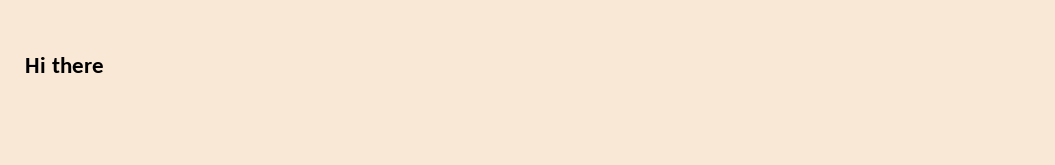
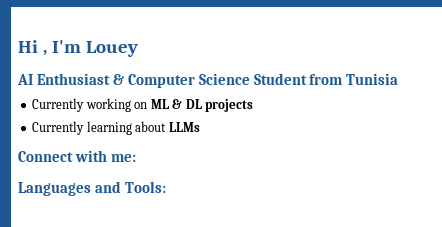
[52,57,105,73] there -> [42,40,138,57] [17,73,399,88] [32,98,254,112] [32,121,200,135] [18,150,136,162] [18,181,166,196] , I'm Louey // AI Enthusiast & Computer Science Student from Tunisia // Currently working on ML & DL projects // Currently learning about LLMs // Connect with me: // Languages and Tools:

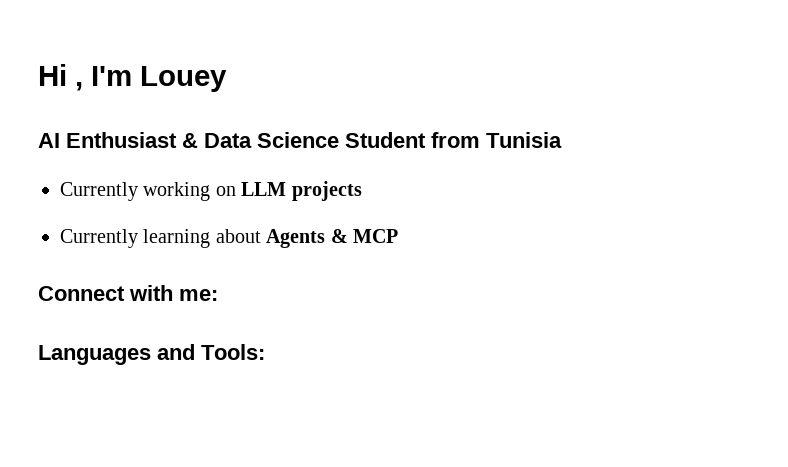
[127,74,195,88] Computer -> [204,133,252,148] Data
[150,99,202,109] ML & DL -> [241,182,287,196] LLM
[168,122,200,132] LLMs -> [266,229,398,248] Agents & MCP

